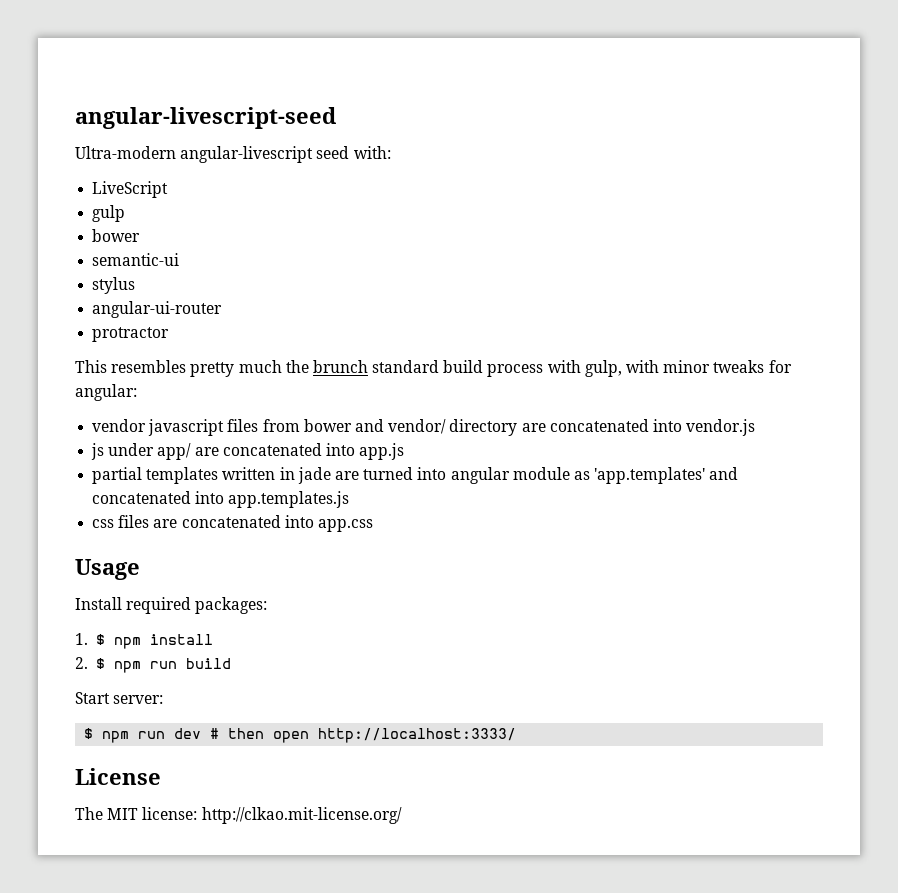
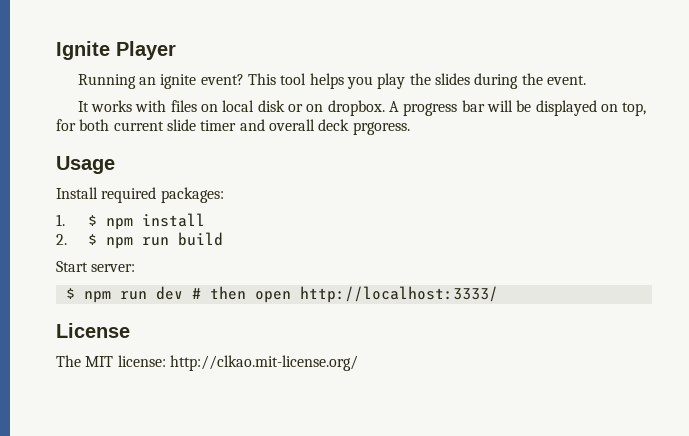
[75,107,336,129] [75,146,391,163] [92,181,169,198] [92,205,126,222] [92,229,141,242] [92,253,180,266] [92,277,136,294] [92,301,223,318] [92,327,170,342] [75,360,792,377] [75,384,137,401] [92,419,756,436] [91,443,405,460] [92,467,739,484] [92,491,350,508] [92,515,373,532] angular-livescript-seed // Ultra-modern angular-livescript seed with: // LiveScript // gulp // bower // semantic-ui // stylus // angular-ui-router // protractor // This resembles pretty much the brunch standard build process with gulp, with minor tweaks for angular: // vendor javascript files from bower and vendor/ directory are concatenated into vendor.js // js under app/ are concatenated into app.js // partial templates written in jade are turned into angular module as 'app.templates' and concatenated into app.templates.js // css files are concatenated into app.css -> [56,41,176,60] [77,73,586,89] [77,100,647,116] [56,119,410,135] Ignite Player // Running an ignite event? This tool helps you play the slides during the event. // It works with files on local disk or on dropbox. A progress bar will be displayed on top, for both current slide timer and overall deck prgoress.

